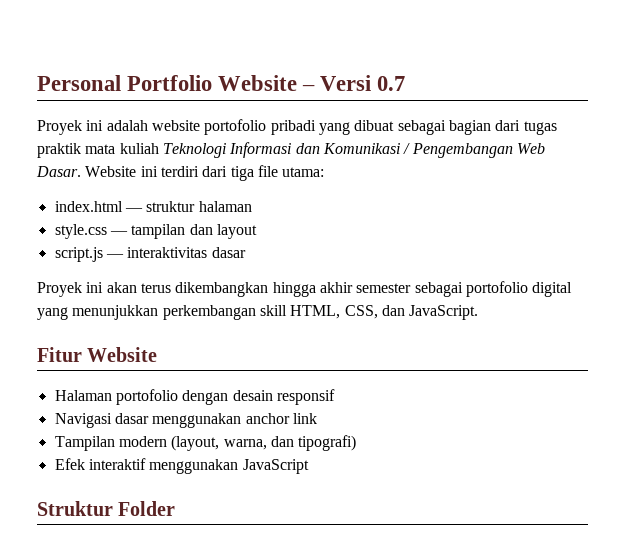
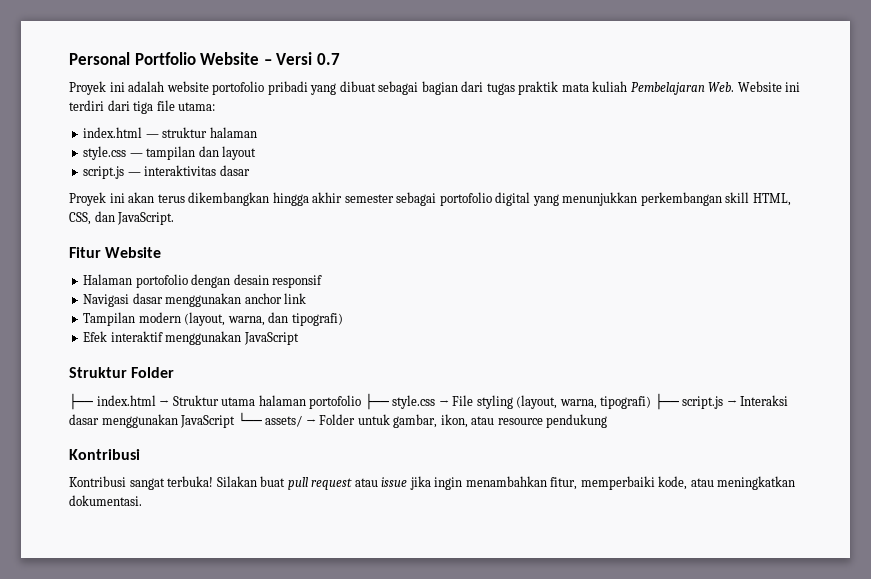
[162,142,545,158] [36,166,81,177] Teknologi Informasi dan Komunikasi / Pengembangan Web Dasar. -> [630,82,735,95] Pembelajaran Web.
(176, 508) none -> [69,393,789,410] [69,412,608,428] [69,449,140,460] [69,476,796,490] [69,495,142,506] // ├── index.html → Struktur utama halaman portofolio ├── style.css → File styling (layout, warna, tipografi) ├── script.js → Interaksi dasar menggunakan JavaScript └── assets/ → Folder untuk gambar, ikon, atau resource pendukung // Kontribusi // Kontribusi sangat terbuka! Silakan buat pull request atau issue jika ingin menambahkan fitur, memperbaiki kode, atau meningkatkan dokumentasi.

